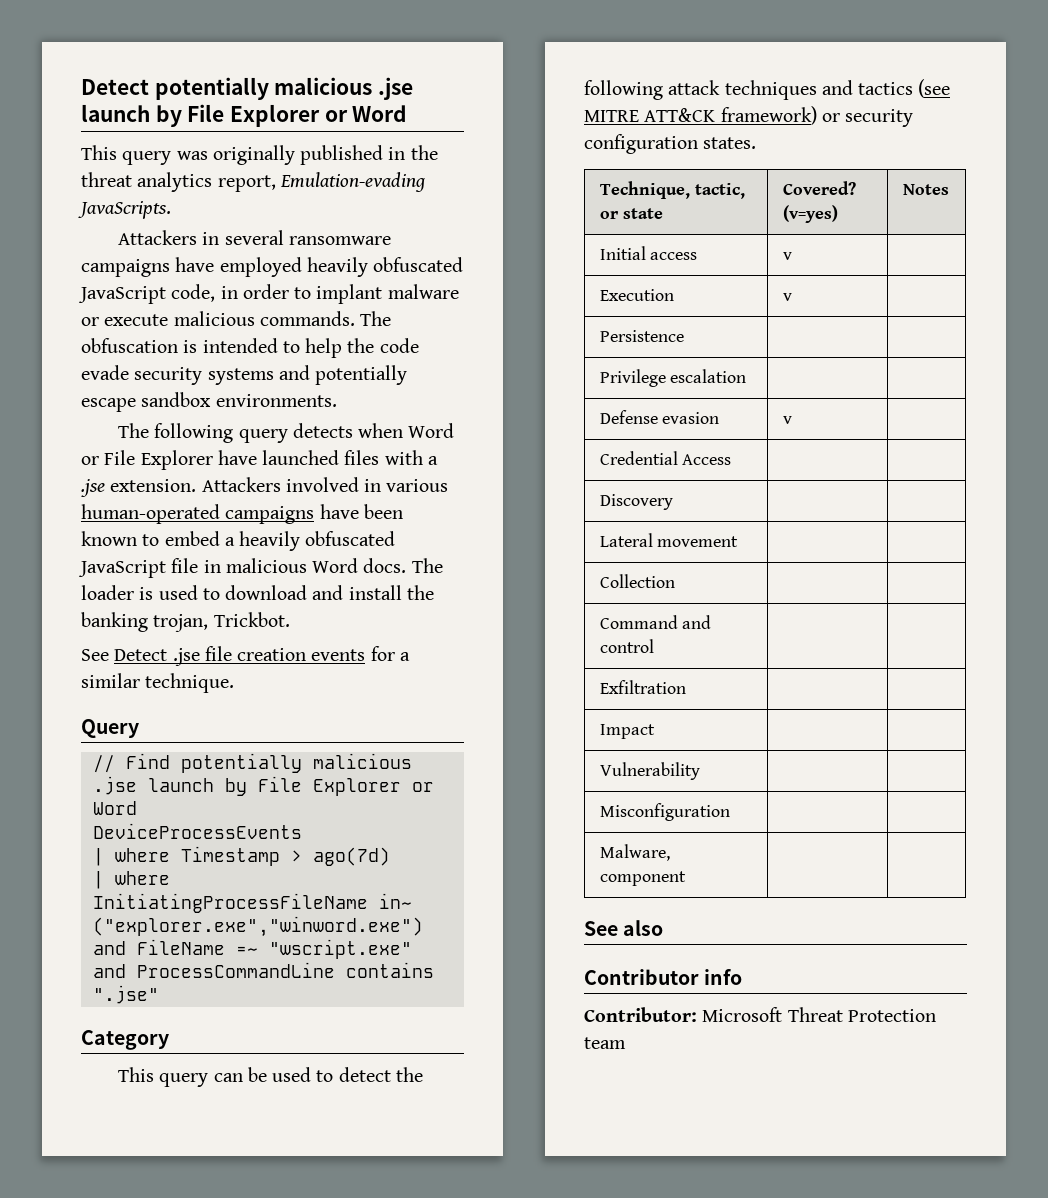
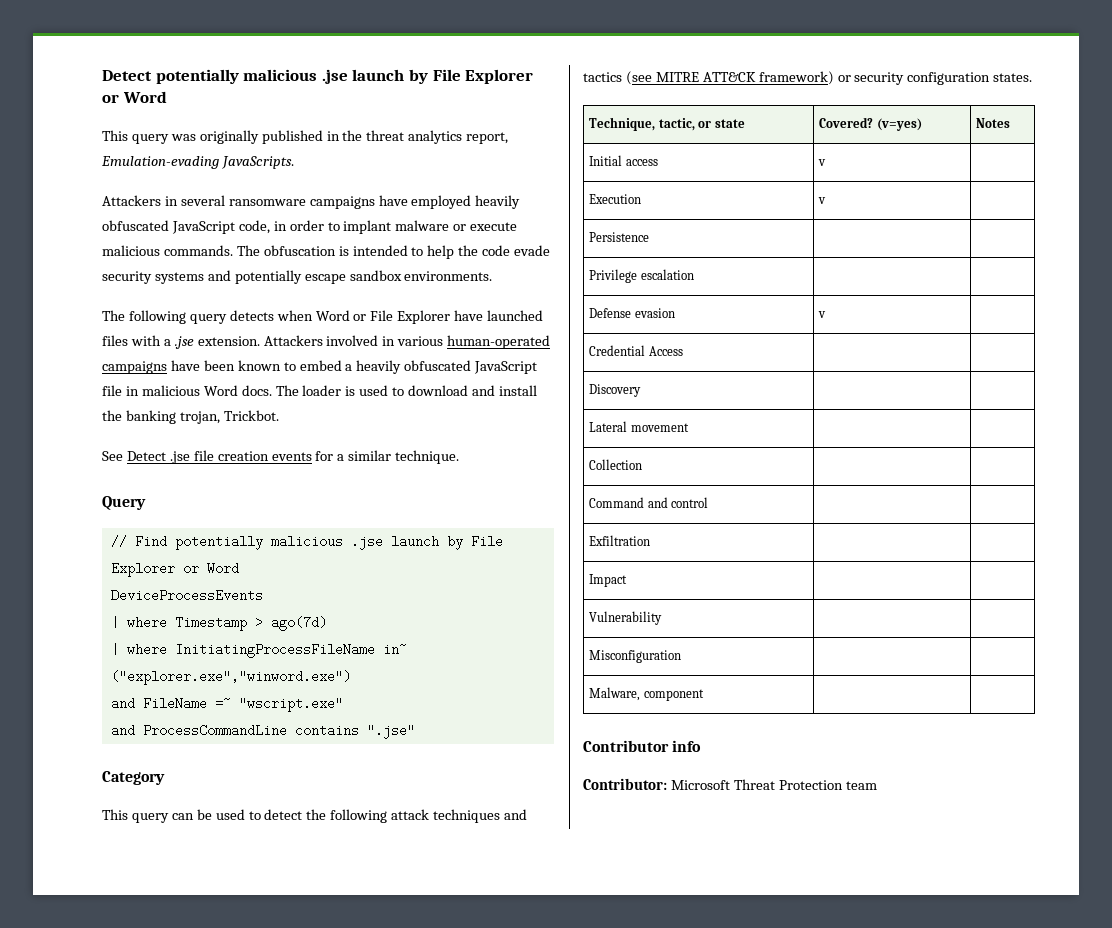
[584,920,664,936] // See also -> (704, 695) none

